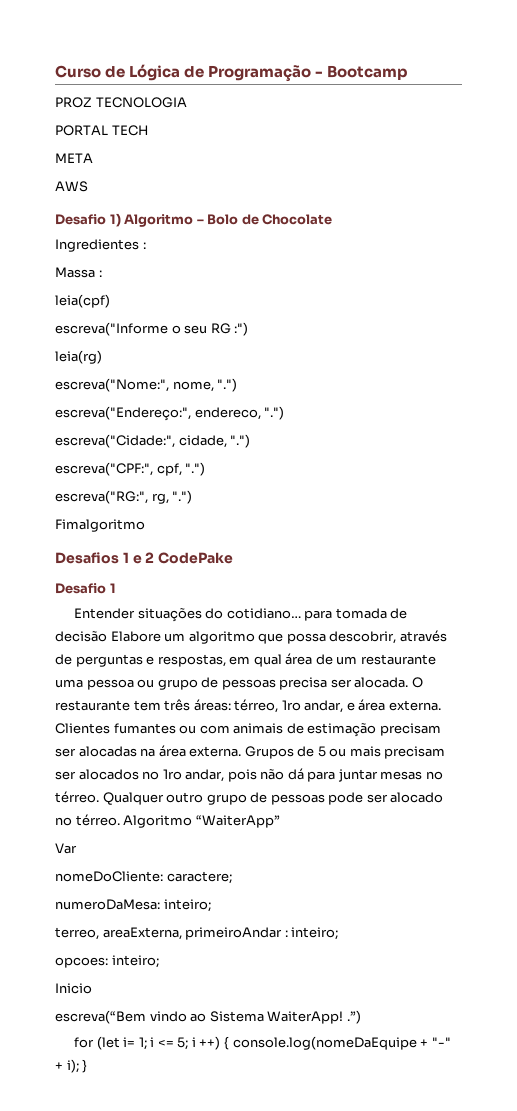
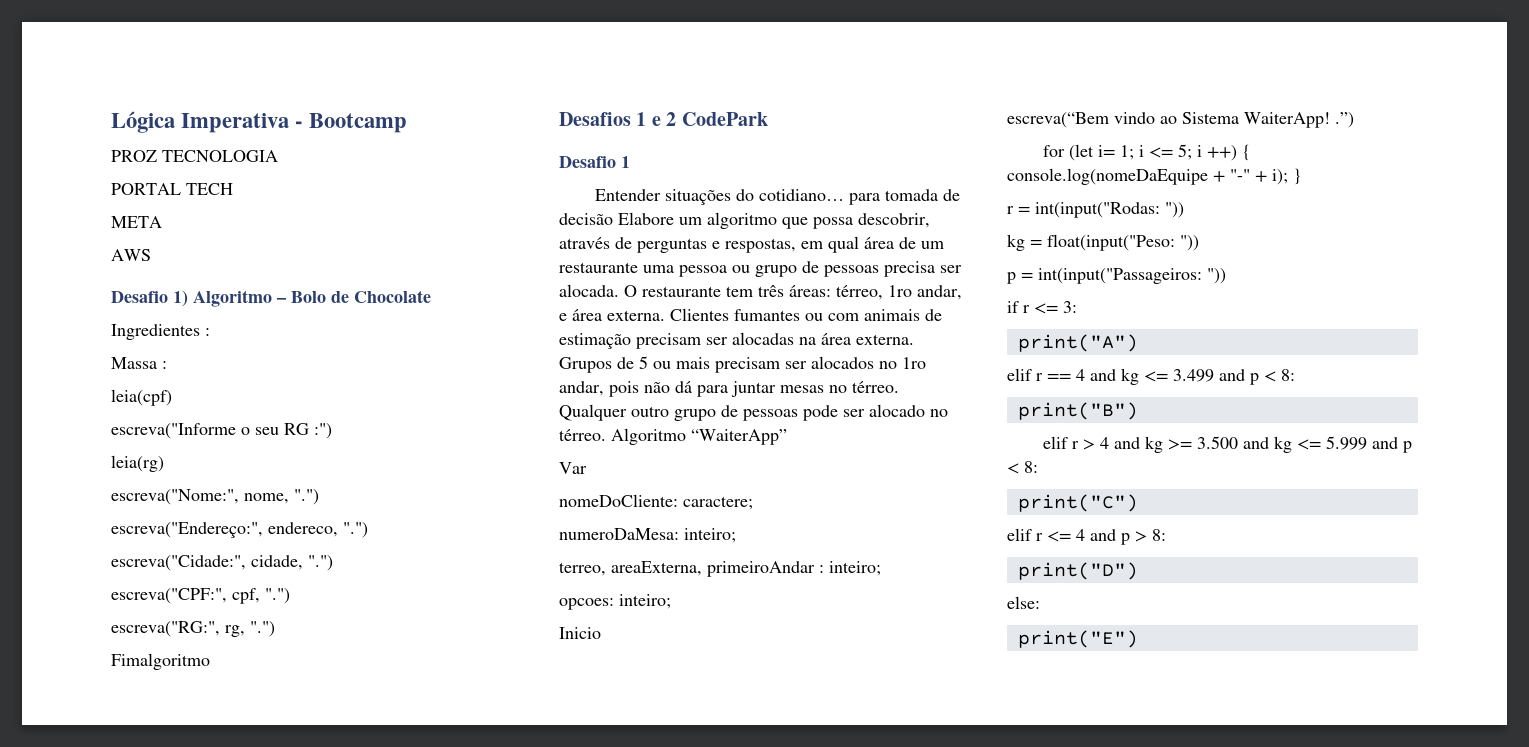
[55,64,312,82] Curso de Lógica de Programação -> [111,111,290,133] Lógica Imperativa
[158,552,234,564] CodePake -> [681,112,768,126] CodePark
(88, 1066) none -> [1007,202,1184,218] [1007,234,1199,251] [1007,268,1226,284] [1007,301,1077,314] [1017,334,1138,352] [1007,368,1295,385] [1017,402,1138,420] [1043,436,1413,453] [1007,461,1038,474] [1017,494,1138,512] [1007,528,1166,545] [1017,562,1138,580] [1007,596,1040,609] [1017,630,1138,648] // r = int(input("Rodas: ")) // kg = float(input("Peso: ")) // p = int(input("Passageiros: ")) // if r <= 3: // print("A") // elif r == 4 and kg <= 3.499 and p < 8: // print("B") // elif r > 4 and kg >= 3.500 and kg <= 5.999 and p < 8: // print("C") // elif r <= 4 and p > 8: // print("D") // else: // print("E")

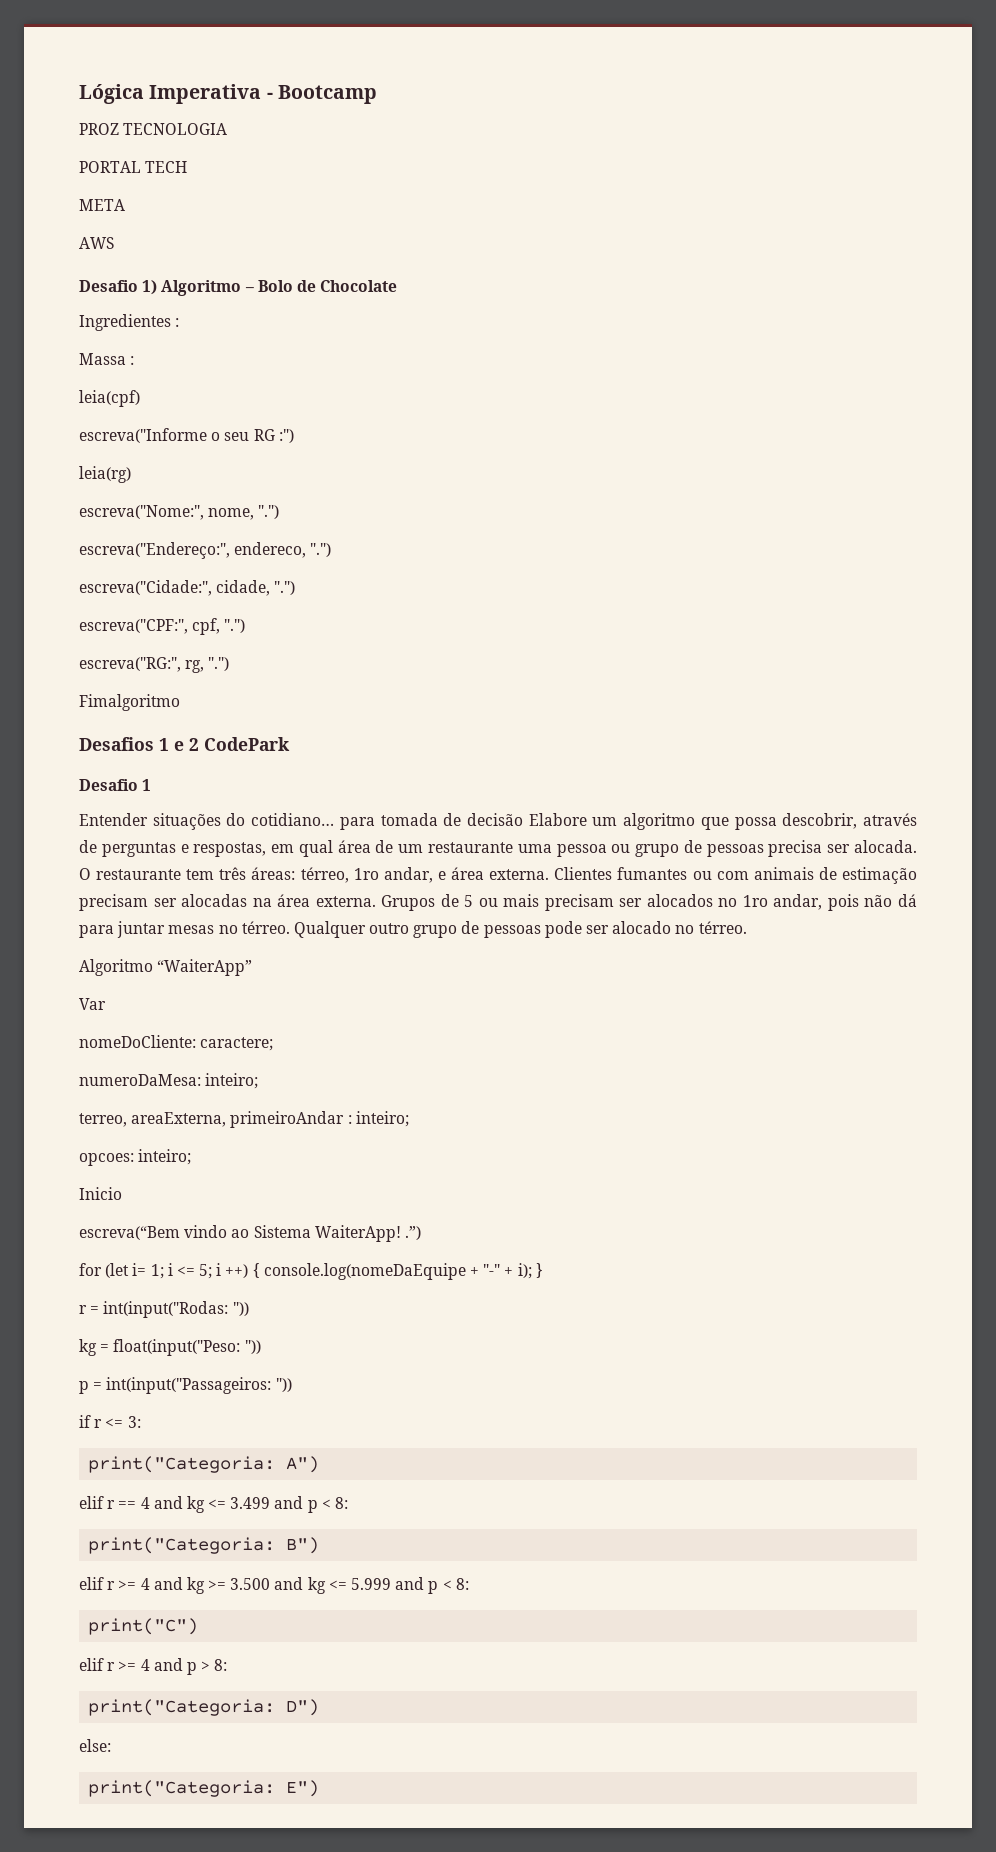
(606, 435) none -> (747, 927) //
[1017,334,1138,352] print("A") -> [88,1456,320,1473] print("Categoria: A")
[1017,402,1138,420] [1043,436,1096,450] print("B") // elif r > -> [88,1537,320,1554] [79,1577,137,1590] print("Categoria: B") // elif r >=
[1047,531,1071,542] <= -> [118,1661,137,1671] >=
[1017,562,1138,580] print("D") -> [88,1699,320,1716] print("Categoria: D")
[1017,630,1138,648] print("E") -> [88,1780,320,1797] print("Categoria: E")

